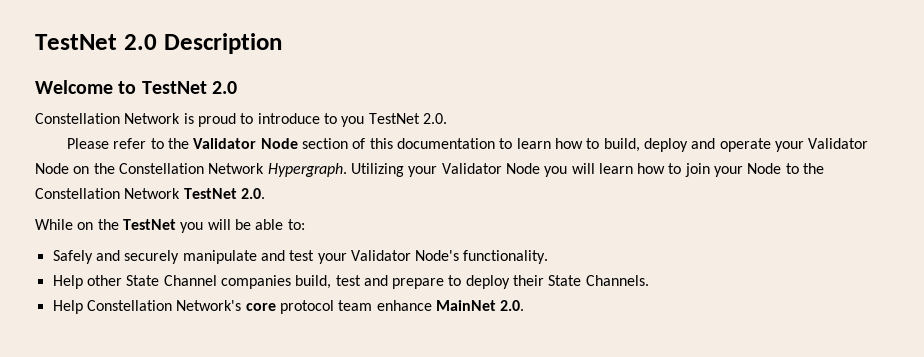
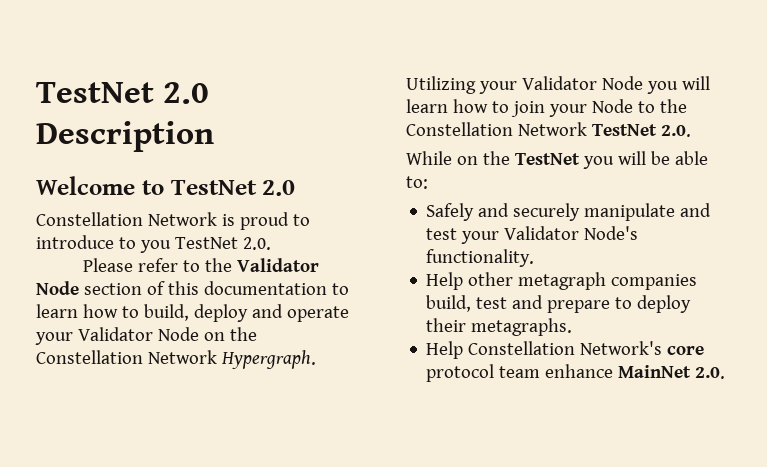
[126,275,217,286] State Channel -> [518,272,607,290] metagraph
[548,275,649,286] State Channels. -> [471,318,573,336] metagraphs.

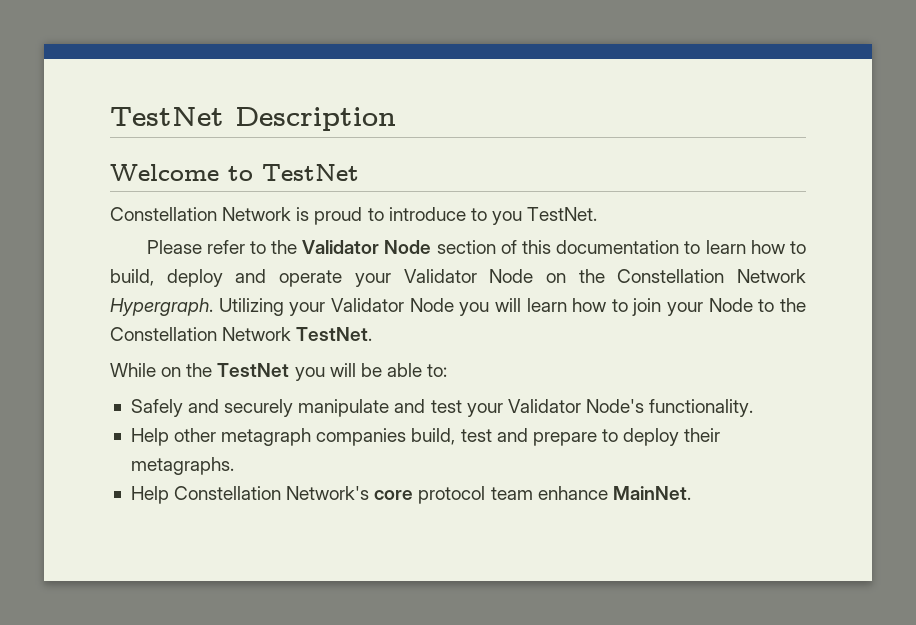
[36,82,210,104] TestNet 2.0 -> [110,107,224,126] TestNet
[262,180,296,196] 2.0 -> (359, 172) none
[174,237,271,250] TestNet 2.0. -> [527,207,598,221] TestNet.
[591,124,691,137] TestNet 2.0. -> [296,327,373,341] TestNet.
[618,365,726,379] MainNet 2.0. -> [612,486,691,500] MainNet.

